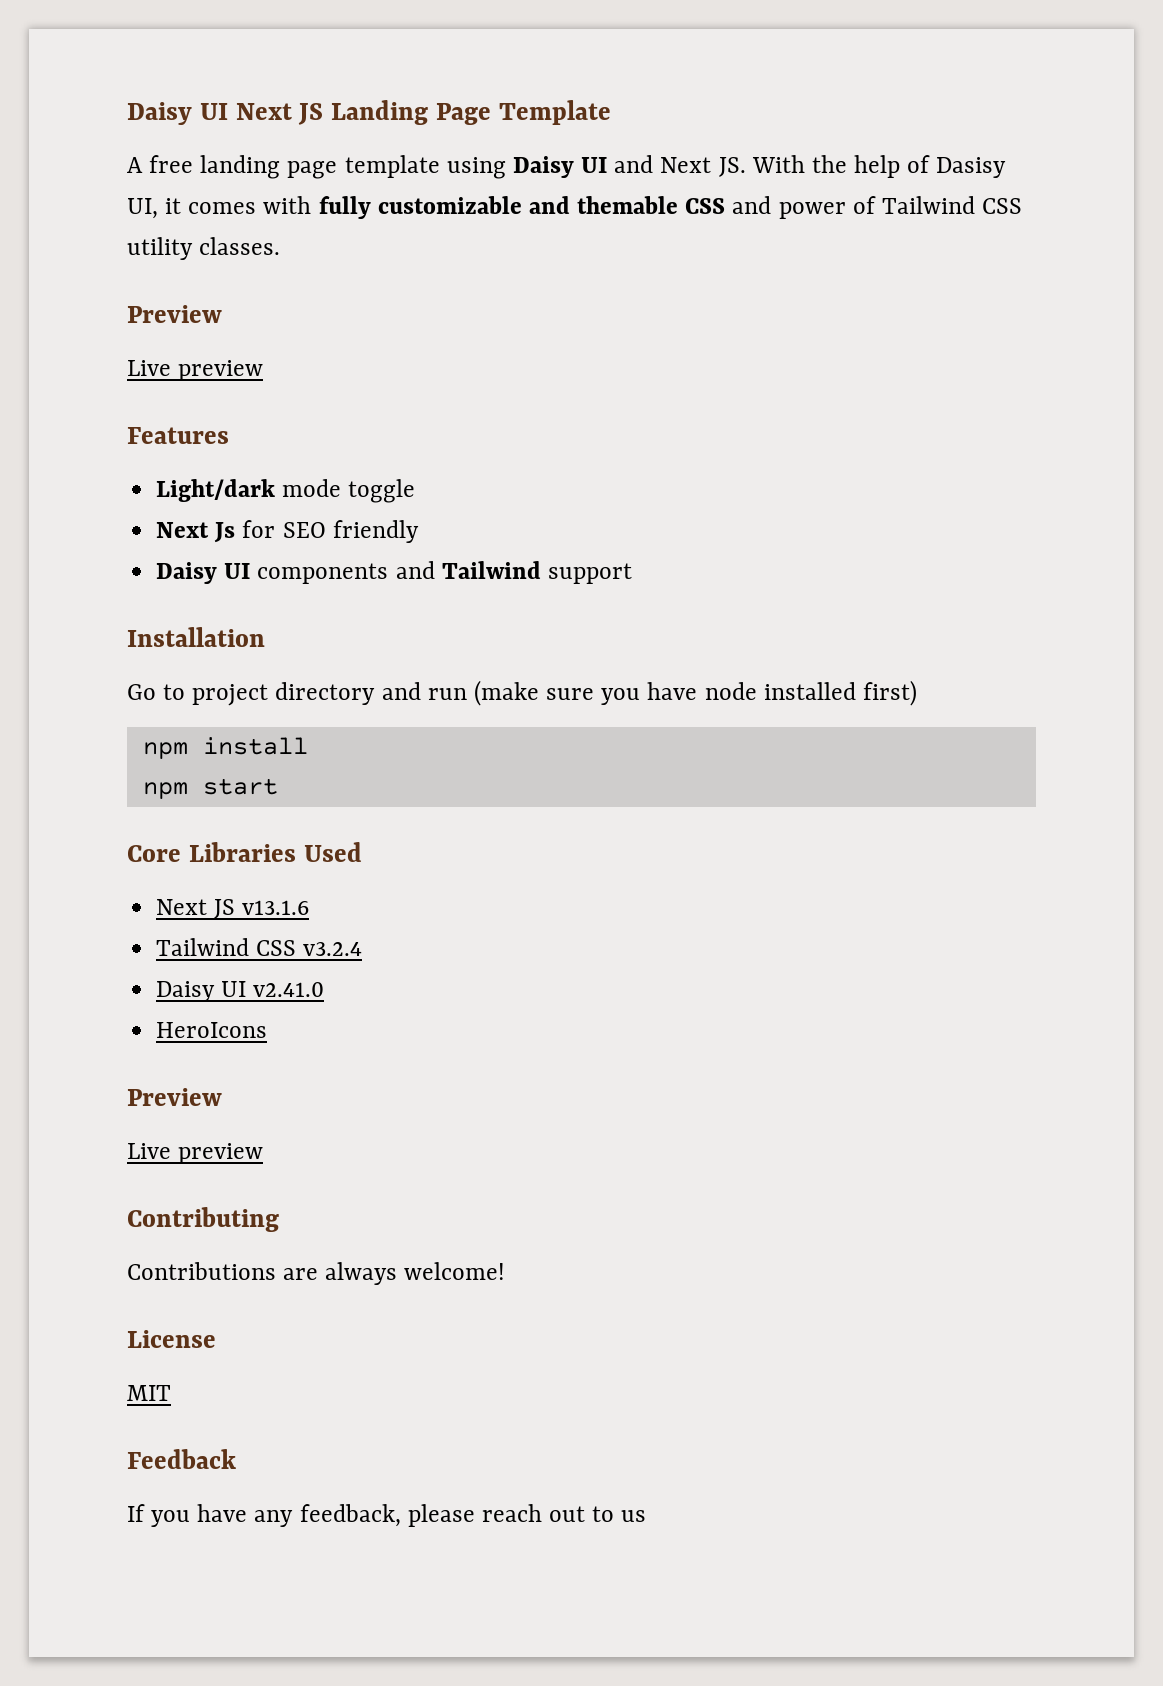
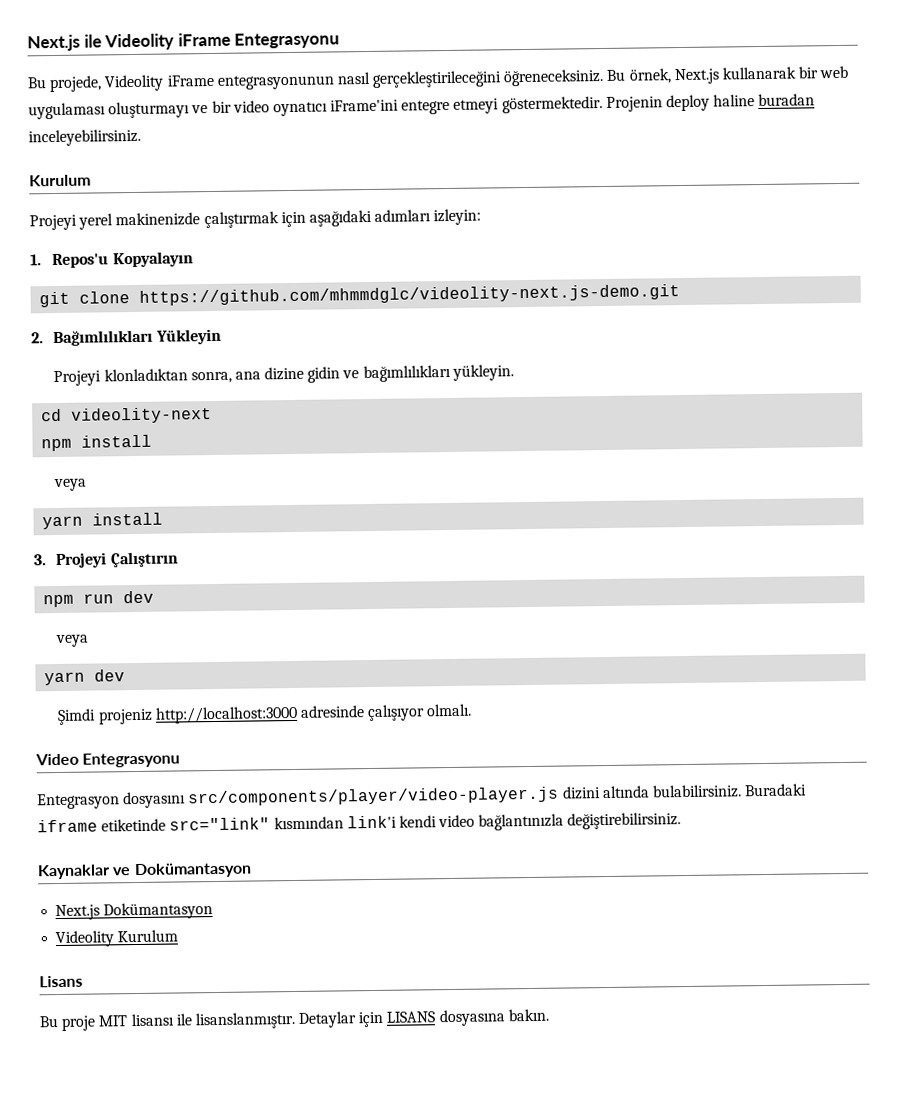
[127,100,611,125] [127,155,1007,179] [127,196,1023,219] [127,237,281,260] [127,305,222,323] [127,360,264,381] [127,427,229,444] [156,479,416,503] [156,520,419,543] [156,561,632,584] [127,627,265,647] [127,680,917,706] [142,737,308,759] [142,778,278,799] [127,842,362,862] [156,899,310,919] [156,938,363,956] [156,981,325,1002] [156,1022,268,1038] [127,1088,222,1106] [127,1143,264,1164] [127,1207,279,1232] [127,1262,506,1285] [127,1330,216,1348] [127,1385,171,1401] [127,1449,236,1469] [127,1504,647,1527] Daisy UI Next JS Landing Page Template // A free landing page template using Daisy UI and Next JS. With the help of Dasisy UI, it comes with fully customizable and themable CSS and power of Tailwind CSS utility classes. // Preview // Live preview // Features // Light/dark mode toggle // Next Js for SEO friendly // Daisy UI components and Tailwind support // Installation // Go to project directory and run (make sure you have node installed first) // npm install // npm start // Core Libraries Used // Next JS v13.1.6 // Tailwind CSS v3.2.4 // Daisy UI v2.41.0 // HeroIcons // Preview // Live preview // Contributing // Contributions are always welcome! // License // MIT // Feedback // If you have any feedback, please reach out to us -> [27,32,341,52] [27,65,849,93] [28,93,816,120] [28,128,141,147] [29,174,91,187] [29,208,482,231] [30,251,194,269] [39,284,681,308] [31,328,222,347] [53,364,514,387] [41,407,213,424] [41,434,153,452] [54,478,88,492] [42,512,164,530] [33,551,179,569] [43,590,155,608] [56,634,90,648] [44,669,126,686] [57,703,473,725] [35,752,181,768] [37,783,808,810] [37,812,682,833] [37,862,252,880] [55,902,214,921] [55,929,179,948] [39,975,83,988] [39,1008,549,1031] Next.js ile Videolity iFrame Entegrasyonu // Bu projede, Videolity iFrame entegrasyonunun nasıl gerçekleştirileceğini öğreneceksiniz. Bu örnek, Next.js kullanarak bir web uygulaması oluşturmayı ve bir video oynatıcı iFrame'ini entegre etmeyi göstermektedir. Projenin deploy haline buradan inceleyebilirsiniz. // Kurulum // Projeyi yerel makinenizde çalıştırmak için aşağıdaki adımları izleyin: // 1. Repos'u Kopyalayın // git clone https://github.com/mhmmdglc/videolity-next.js-demo.git // 2. Bağımlılıkları Yükleyin // Projeyi klonladıktan sonra, ana dizine gidin ve bağımlılıkları yükleyin. // cd videolity-next // npm install // veya // yarn install // 3. Projeyi Çalıştırın // npm run dev // veya // yarn dev // Şimdi projeniz http://localhost:3000 adresinde çalışıyor olmalı. // Video Entegrasyonu // Entegrasyon dosyasını src/components/player/video-player.js dizini altında bulabilirsiniz. Buradaki iframe etiketinde src="link" kısmından link'i kendi video bağlantınızla değiştirebilirsiniz. // Kaynaklar ve Dokümantasyon // Next.js Dokümantasyon // Videolity Kurulum // Lisans // Bu proje MIT lisansı ile lisanslanmıştır. Detaylar için LISANS dosyasına bakın.

